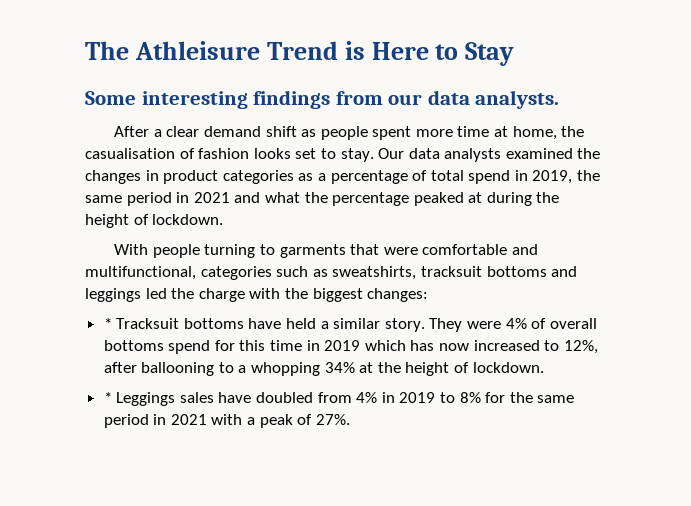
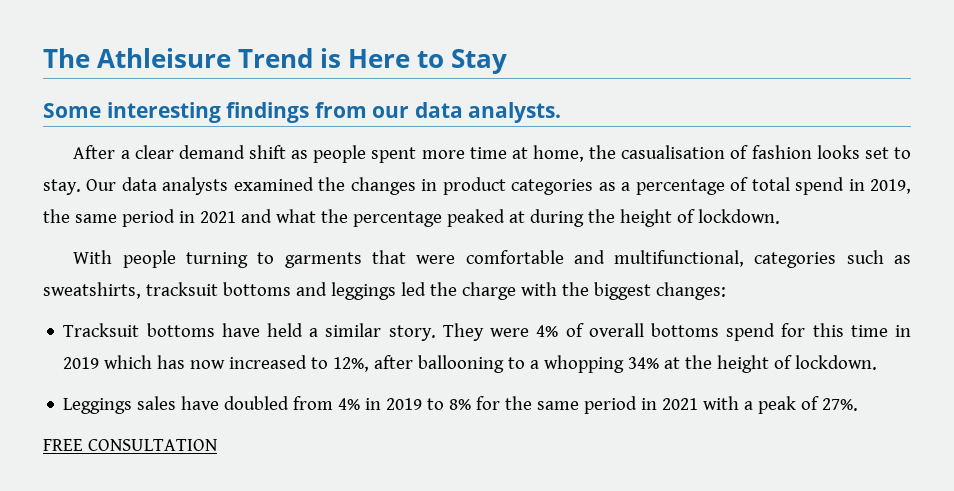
[103,318,112,329] * -> (726, 291) none
[103,392,112,403] * -> (878, 362) none
(350, 419) none -> [43,439,217,451] // FREE CONSULTATION

